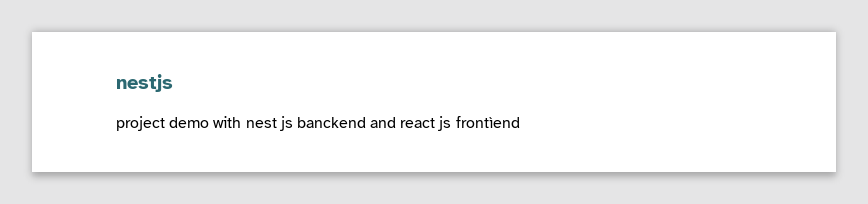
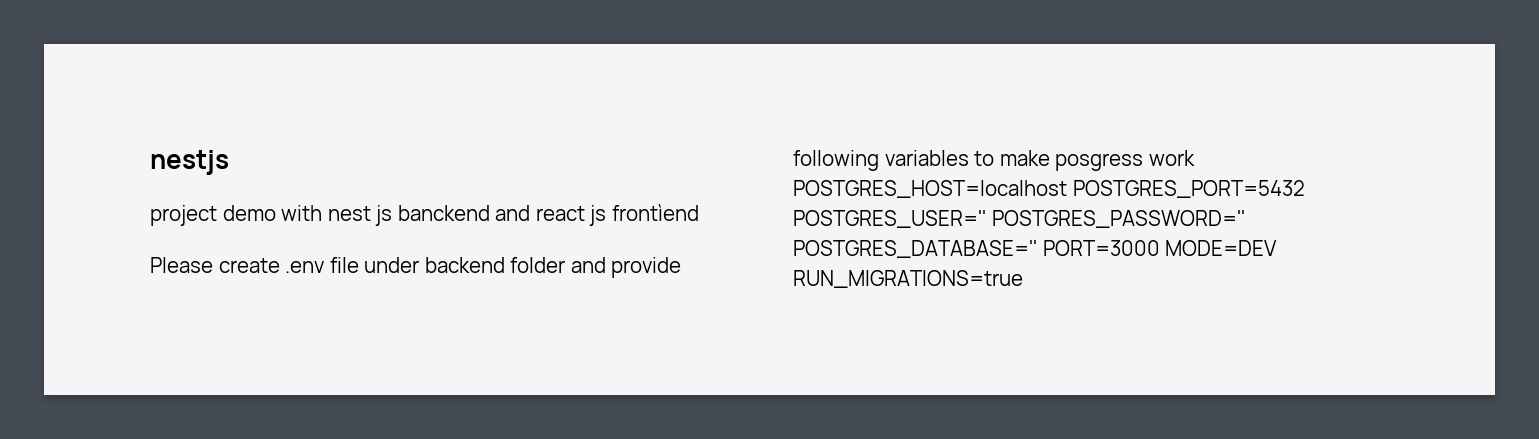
(520, 122) none -> [150,257,682,278] [793,150,1195,171] [793,180,1305,198] [793,210,1245,228] [793,240,1278,258] [793,270,1023,288] // Please create .env file under backend folder and provide following variables to make posgress work POSTGRES_HOST=localhost POSTGRES_PORT=5432 POSTGRES_USER='' POSTGRES_PASSWORD='' POSTGRES_DATABASE='' PORT=3000 MODE=DEV RUN_MIGRATIONS=true

